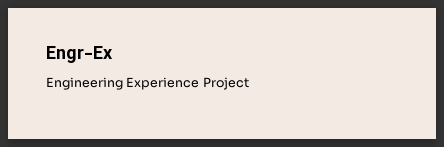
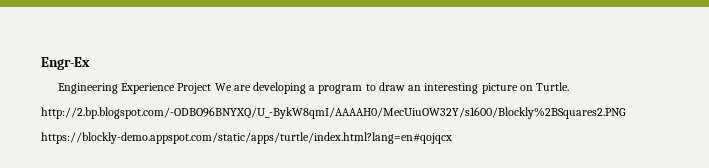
(249, 83) none -> [214,82,570,94] [41,107,626,119] [41,132,452,144] We are developing a program to draw an interesting picture on Turtle. // http://2.bp.blogspot.com/-ODBO96BNYXQ/U_-BykW8qmI/AAAAH0/MecUiuOW32Y/s1600/Blockly%2BSquares2.PNG // https://blockly-demo.appspot.com/static/apps/turtle/index.html?lang=en#qojqcx

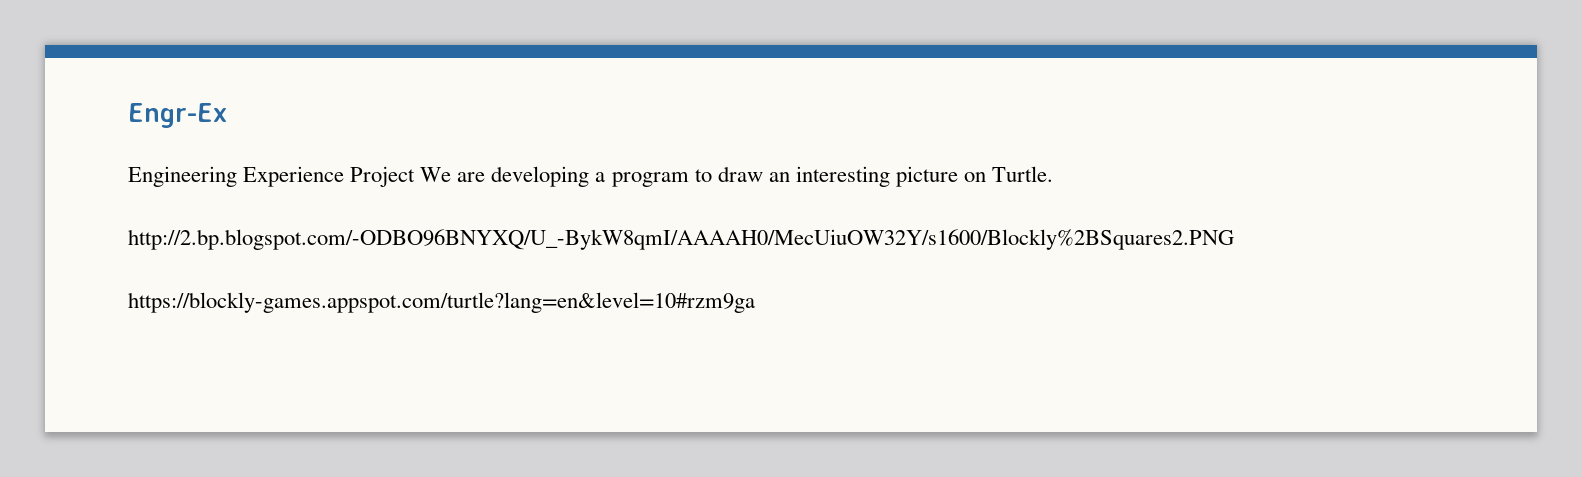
[41,132,452,144] https://blockly-demo.appspot.com/static/apps/turtle/index.html?lang=en#qojqcx -> [128,292,755,313] https://blockly-games.appspot.com/turtle?lang=en&level=10#rzm9ga

